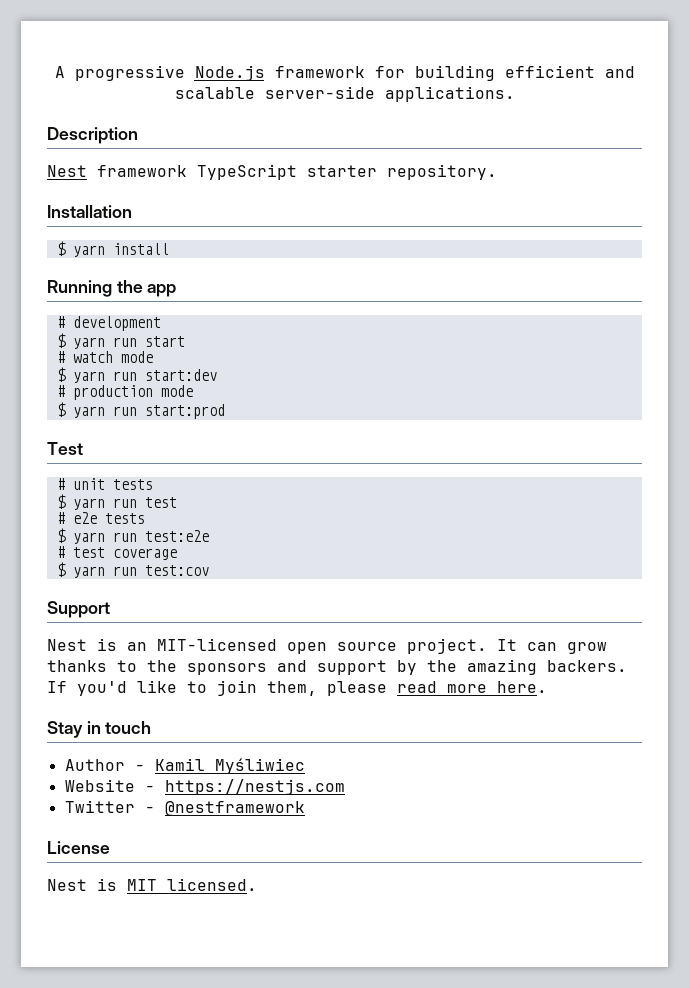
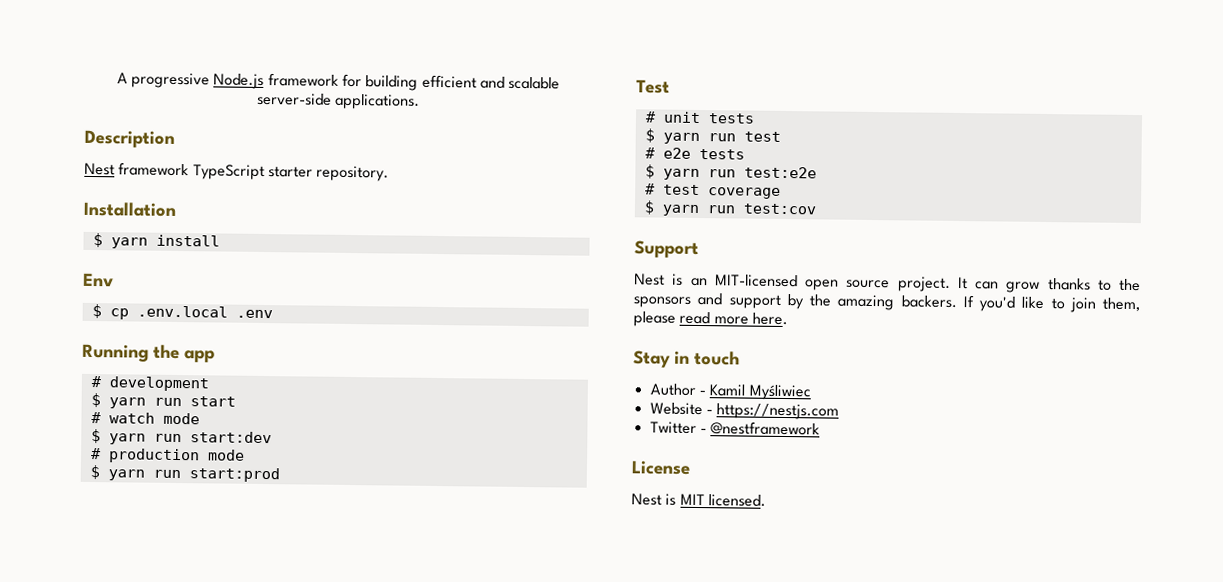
(169, 249) none -> [83,272,114,287] [91,304,273,320] // Env // $ cp .env.local .env

